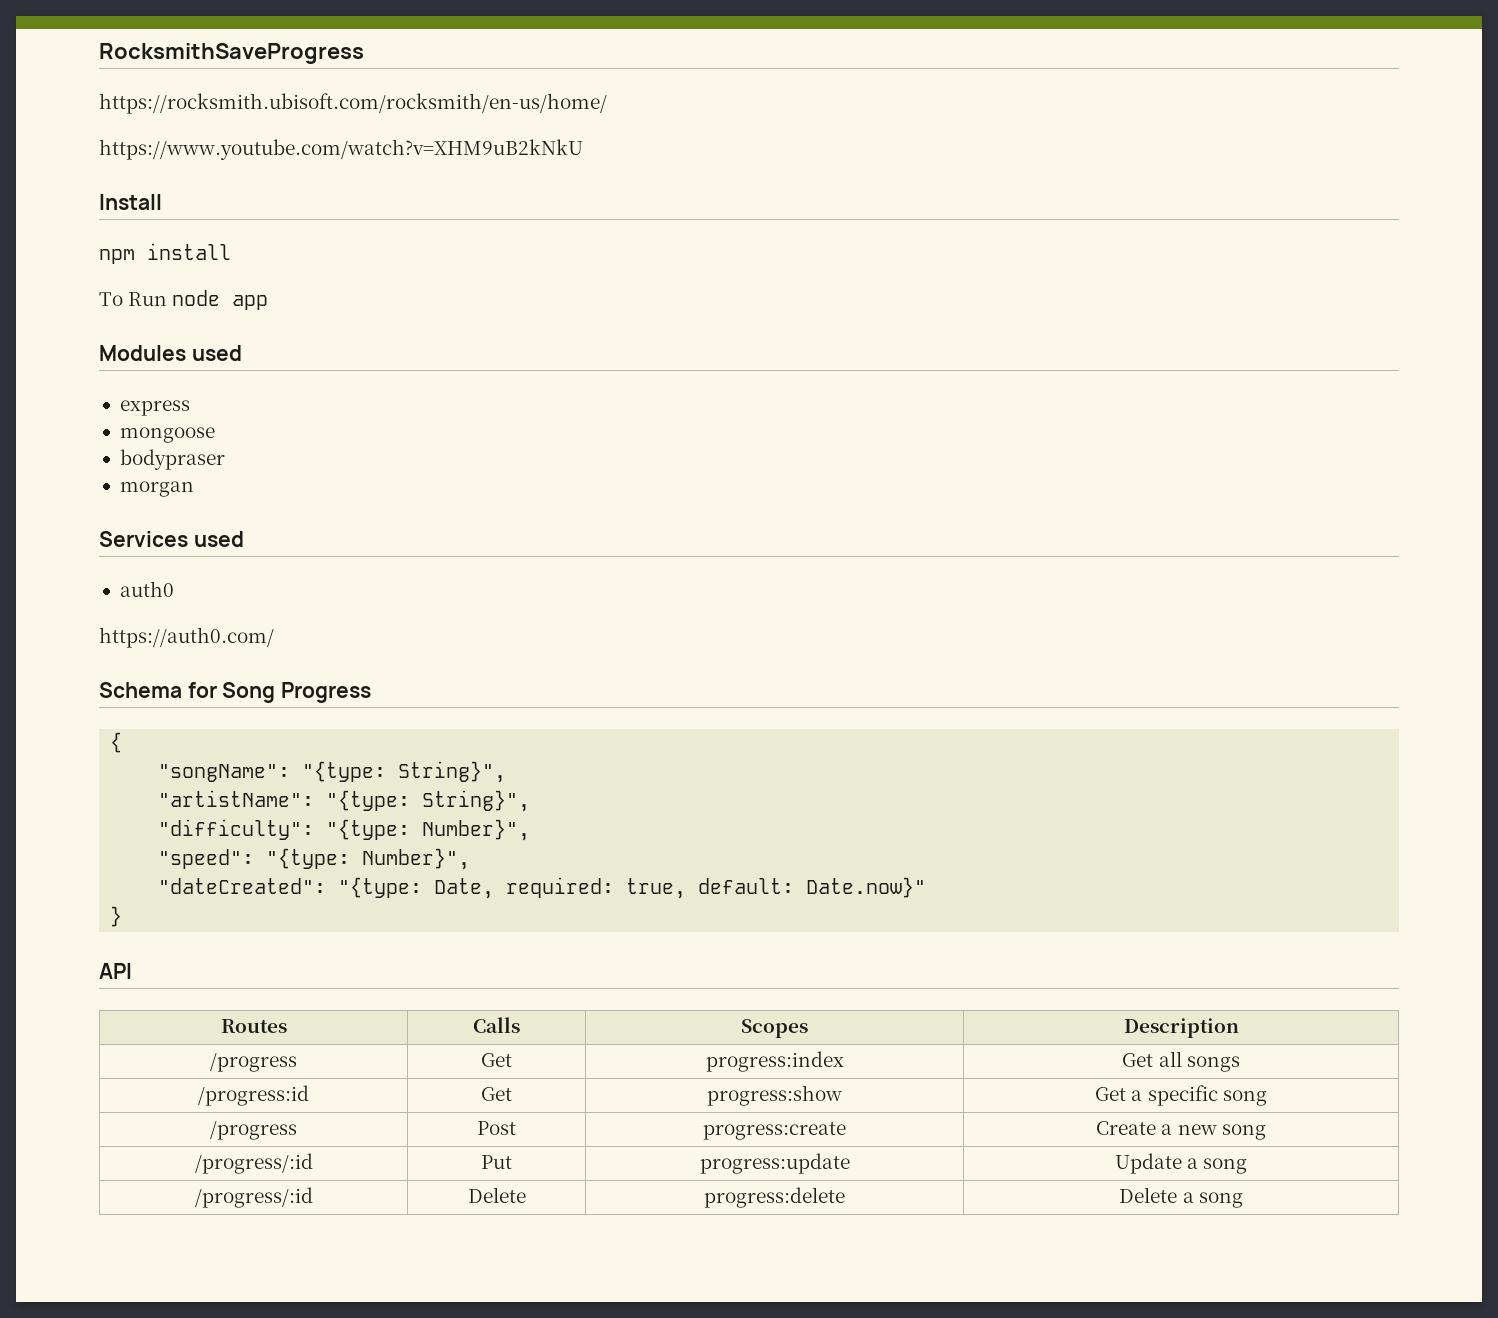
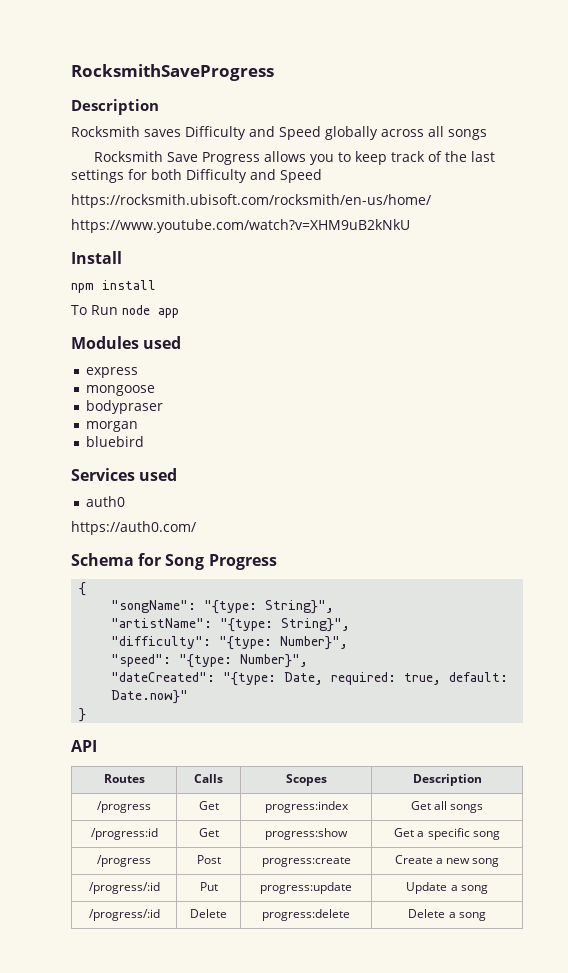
(364, 53) none -> [71,99,159,115] [71,126,487,140] [93,151,495,165] [71,169,322,183] // Description // Rocksmith saves Difficulty and Speed globally across all songs // Rocksmith Save Progress allows you to keep track of the last settings for both Difficulty and Speed
(194, 489) none -> [85,436,144,447] // bluebird

